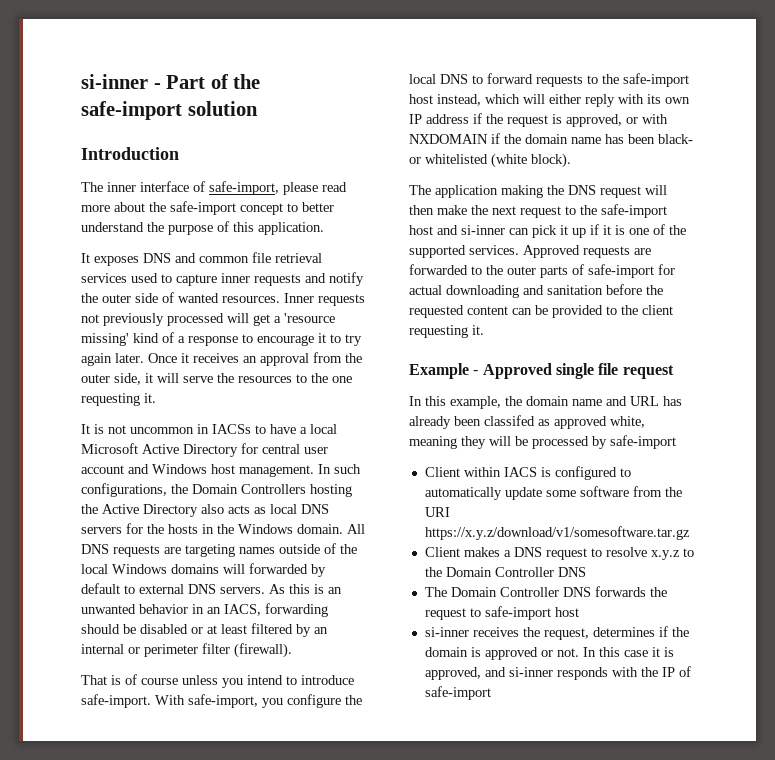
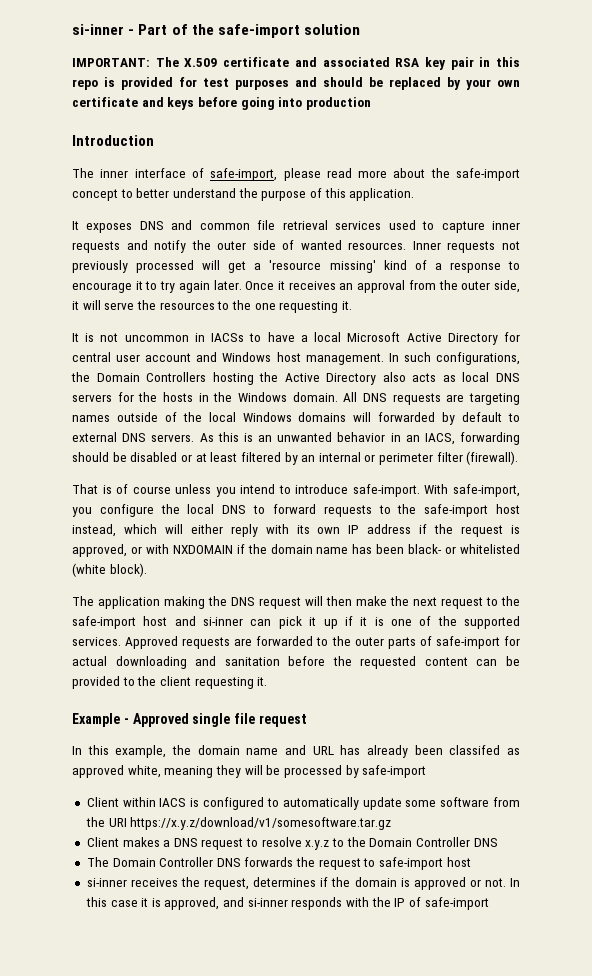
(258, 108) none -> [72,57,520,70] [72,77,520,90] [72,97,371,110] // IMPORTANT: The X.509 certificate and associated RSA key pair in this repo is provided for test purposes and should be replaced by your own certificate and keys before going into production

